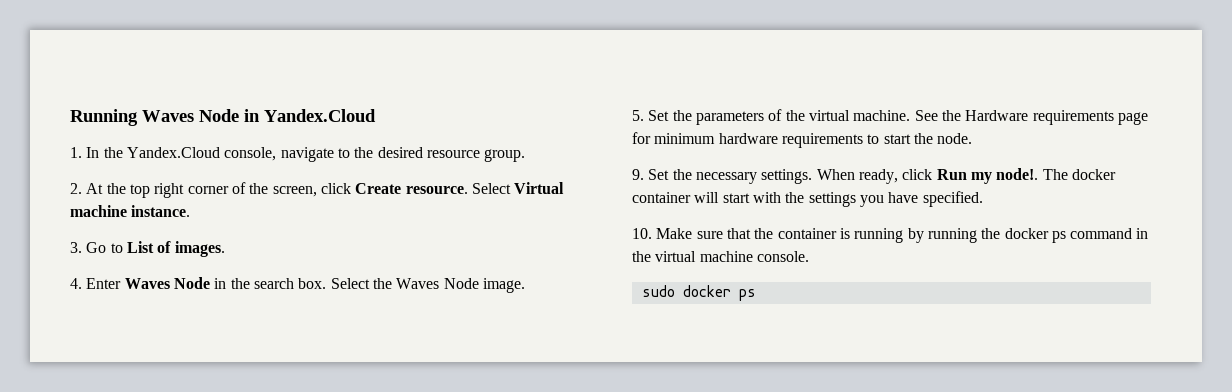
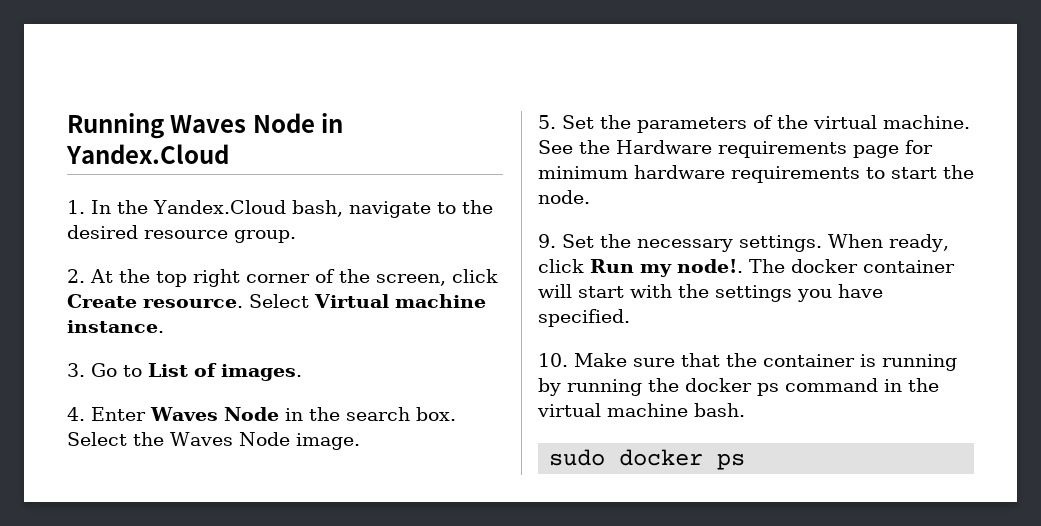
[224,147,277,161] console, -> [291,200,343,217] bash,
[756,251,809,262] console. -> [694,403,745,417] bash.

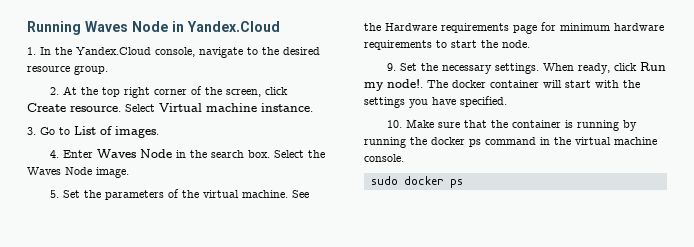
[291,200,343,217] bash, -> [155,47,195,57] console,
[694,403,745,417] bash. -> [364,154,404,162] console.

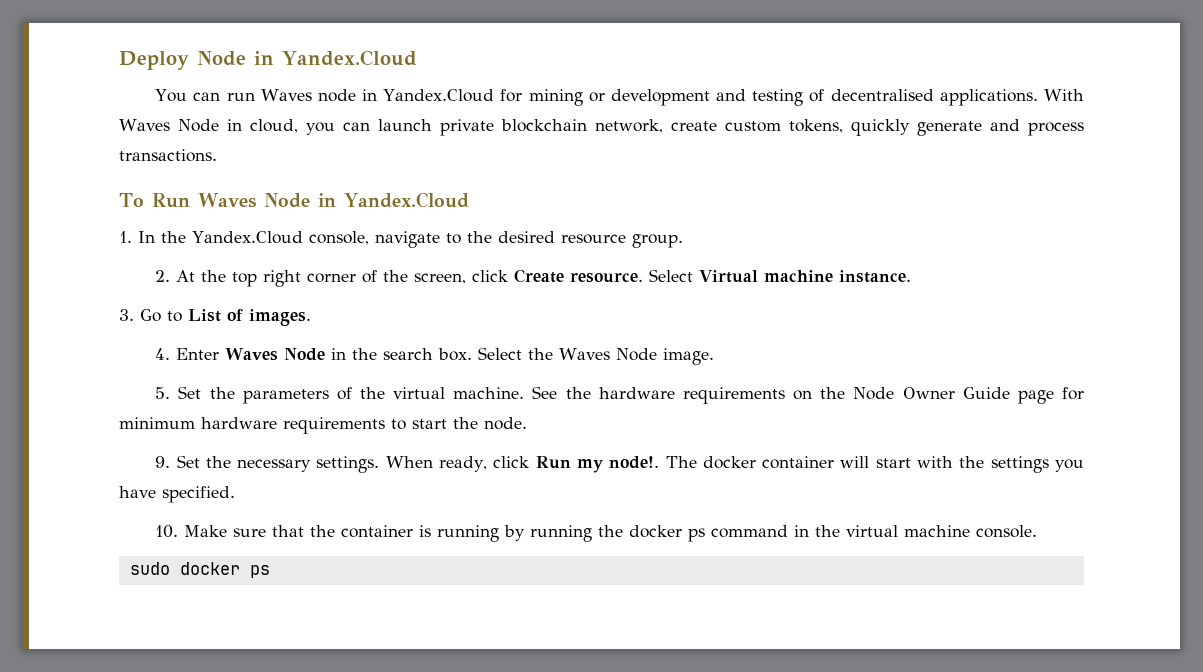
[27,21,81,35] Running -> [119,50,417,70] [155,89,1085,106] [119,119,1084,136] [119,149,217,162] [119,193,190,208] Deploy Node in Yandex.Cloud // You can run Waves node in Yandex.Cloud for mining or development and testing of decentralised applications. With Waves Node in cloud, you can launch private blockchain network, create custom tokens, quickly generate and process transactions. // To Run
[385,23,509,33] Hardware requirements -> [598,387,1010,404] hardware requirements on the Node Owner Guide

